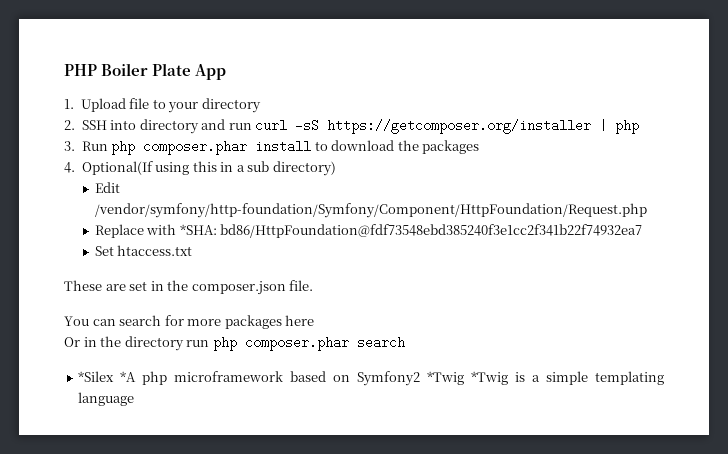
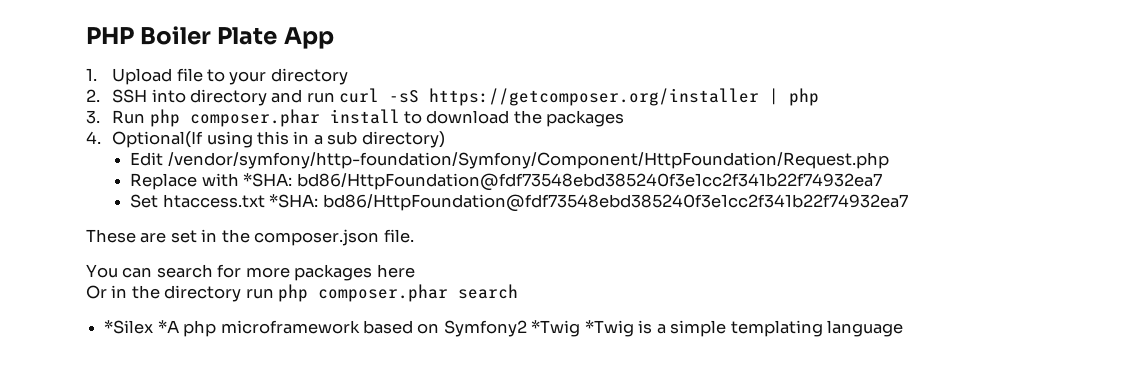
(193, 250) none -> [269,194,908,212] *SHA: bd86/HttpFoundation@fdf73548ebd385240f3e1cc2f341b22f74932ea7

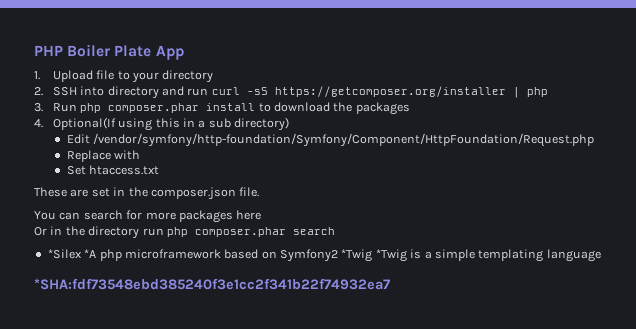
[243,173,882,191] *SHA: bd86/HttpFoundation@fdf73548ebd385240f3e1cc2f341b22f74932ea7 -> (141, 155) none
[269,194,908,212] *SHA: bd86/HttpFoundation@fdf73548ebd385240f3e1cc2f341b22f74932ea7 -> (160, 170) none
(904, 328) none -> [34,278,390,290] // *SHA:fdf73548ebd385240f3e1cc2f341b22f74932ea7

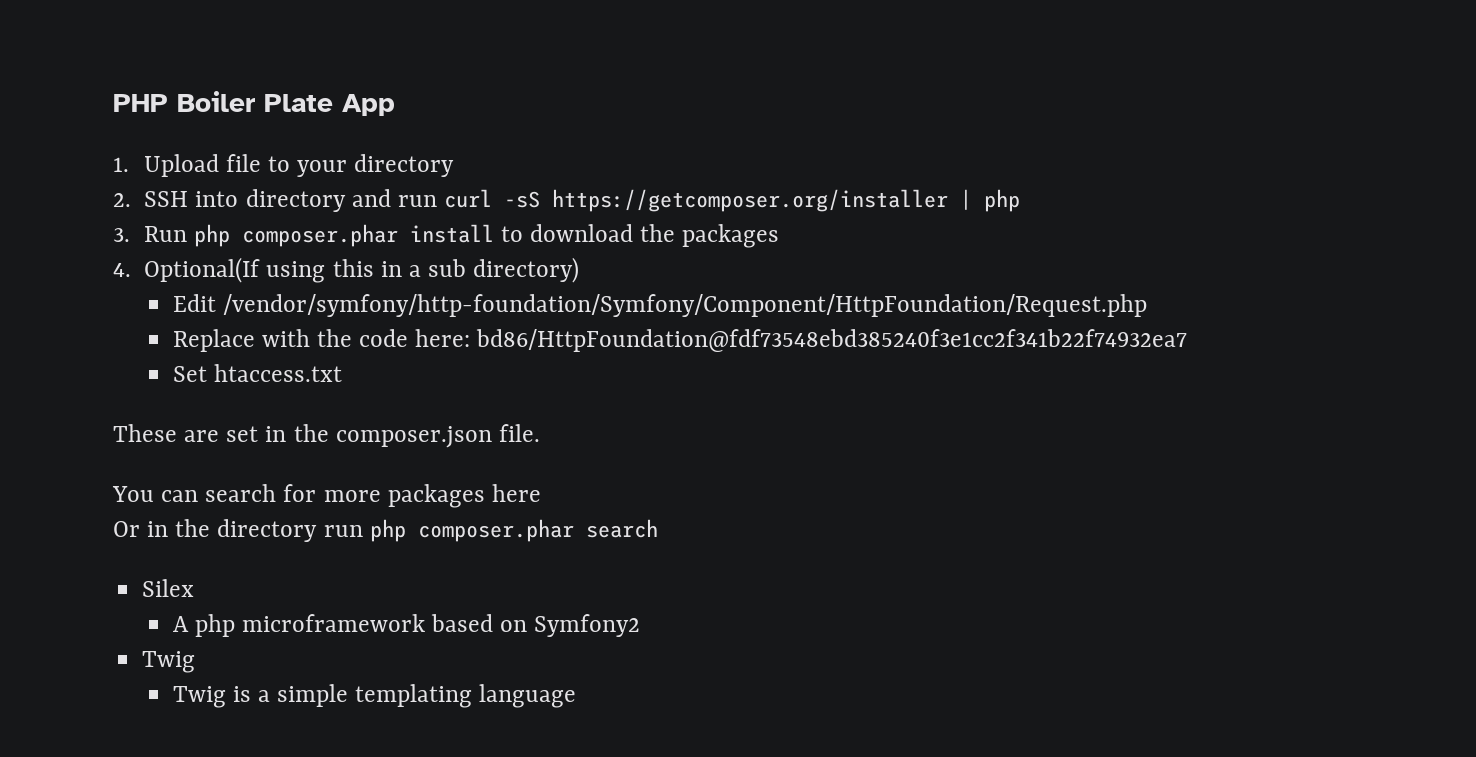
(141, 155) none -> [316,329,1188,352] the code here: bd86/HttpFoundation@fdf73548ebd385240f3e1cc2f341b22f74932ea7
[47,249,97,259] *Silex *A -> [142,579,195,597] [172,616,189,632] Silex // A
[341,249,407,262] *Twig *Twig -> [142,651,196,673] [172,686,226,708] // Twig // Twig
[34,278,390,290] // *SHA:fdf73548ebd385240f3e1cc2f341b22f74932ea7 -> (577, 696) none

